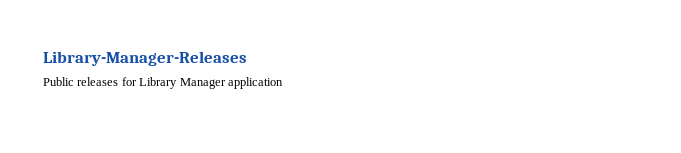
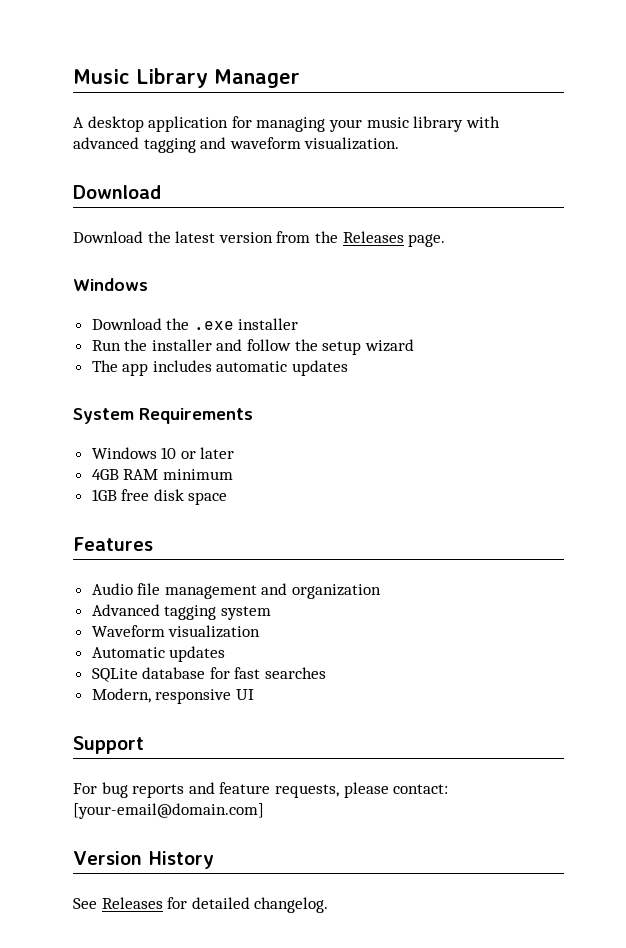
[43,51,247,66] [43,77,283,89] Library-Manager-Releases // Public releases for Library Manager application -> [73,68,300,88] [73,116,500,132] [73,137,400,153] [73,185,161,199] [73,231,446,247] [73,278,148,291] [91,318,299,330] [91,339,414,355] [91,360,349,376] [73,408,253,424] [91,447,235,459] [91,469,233,480] [91,489,228,505] [73,537,153,551] [91,583,382,599] [91,604,271,620] [91,625,261,638] [91,646,226,662] [91,667,327,682] [91,688,254,704] [73,736,144,754] [73,782,449,798] [73,803,264,819] [73,851,214,869] [73,897,329,913] Music Library Manager // A desktop application for managing your music library with advanced tagging and waveform visualization. // Download // Download the latest version from the Releases page. // Windows // Download the .exe installer // Run the installer and follow the setup wizard // The app includes automatic updates // System Requirements // Windows 10 or later // 4GB RAM minimum // 1GB free disk space // Features // Audio file management and organization // Advanced tagging system // Waveform visualization // Automatic updates // SQLite database for fast searches // Modern, responsive UI // Support // For bug reports and feature requests, please contact: [your-email@domain.com] // Version History // See Releases for detailed changelog.

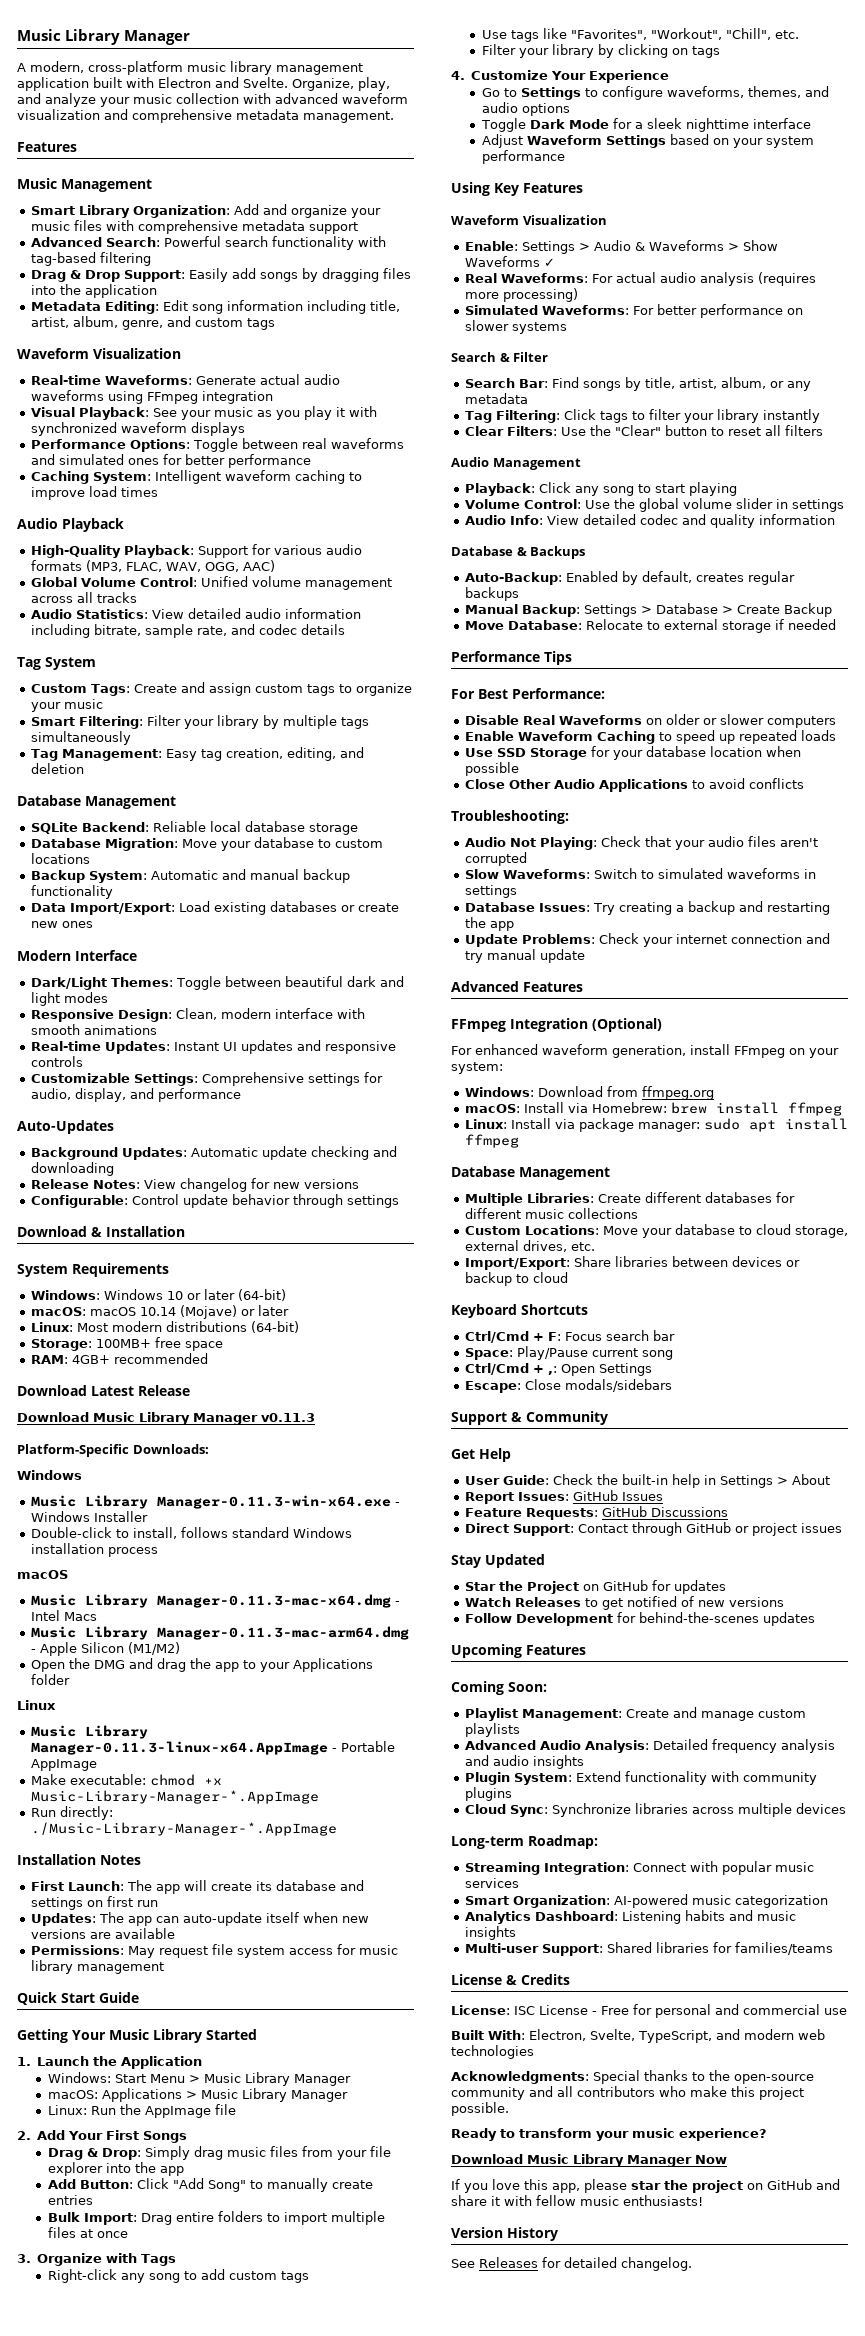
[87,116,464,132] desktop application for managing your music library -> [30,61,363,75] [17,77,390,91] [17,93,239,107] modern, cross-platform music library management application built with Electron and Svelte. Organize, play, and analyze your music collection
[143,137,400,153] [73,185,161,199] [73,231,446,247] [73,278,148,291] [91,318,299,330] [91,339,414,355] [91,360,349,376] tagging and waveform visualization. // Download // Download the latest version from the Releases page. // Windows // Download the .exe installer // Run the installer and follow the setup wizard // The app includes automatic updates -> [342,93,408,104] [17,109,394,123] [17,142,77,152] [17,178,152,192] [30,204,381,218] [30,220,358,234] [30,236,386,250] [30,252,151,266] [30,268,411,282] [30,284,157,298] [30,300,400,314] [30,316,275,330] [17,348,181,359] [30,374,340,385] [30,390,273,404] [30,406,377,420] [30,422,245,436] [30,438,404,452] [30,454,311,468] [30,470,362,484] [30,486,158,500] [17,518,124,532] [30,544,362,558] [30,560,275,572] [30,576,392,590] [30,592,137,603] [30,608,361,619] [30,624,345,638] [17,657,96,670] [30,682,412,696] [30,699,103,712] [30,715,369,729] [30,731,131,745] [30,747,364,761] [30,763,84,774] [17,795,176,809] [30,821,358,835] [30,837,383,851] [30,853,90,864] [30,869,350,883] [30,885,113,899] [30,901,399,915] [30,921,93,928] [17,950,137,961] [30,976,404,990] [30,992,108,1006] [30,1008,365,1022] [30,1024,157,1035] [30,1040,396,1054] [30,1056,83,1067] [30,1072,383,1086] [30,1088,241,1102] [17,1120,114,1134] [30,1146,397,1160] [30,1162,114,1176] [30,1178,359,1192] [30,1194,399,1208] [17,1226,185,1237] waveform visualization and comprehensive metadata management. // Features // Music Management // Smart Library Organization: Add and organize your music files with comprehensive metadata support // Advanced Search: Powerful search functionality with tag-based filtering // Drag & Drop Support: Easily add songs by dragging files into the application // Metadata Editing: Edit song information including title, artist, album, genre, and custom tags // Waveform Visualization // Real-time Waveforms: Generate actual audio waveforms using FFmpeg integration // Visual Playback: See your music as you play it with synchronized waveform displays // Performance Options: Toggle between real waveforms and simulated ones for better performance // Caching System: Intelligent waveform caching to improve load times // Audio Playback // High-Quality Playback: Support for various audio formats (MP3, FLAC, WAV, OGG, AAC) // Global Volume Control: Unified volume management across all tracks // Audio Statistics: View detailed audio information including bitrate, sample rate, and codec details // Tag System // Custom Tags: Create and assign custom tags to organize your music // Smart Filtering: Filter your library by multiple tags simultaneously // Tag Management: Easy tag creation, editing, and deletion // Database Management // SQLite Backend: Reliable local database storage // Database Migration: Move your database to custom locations // Backup System: Automatic and manual backup functionality // Data Import/Export: Load existing databases or create new ones // Modern Interface // Dark/Light Themes: Toggle between beautiful dark and light modes // Responsive Design: Clean, modern interface with smooth animations // Real-time Updates: Instant UI updates and responsive controls // Customizable Settings: Comprehensive settings for audio, display, and performance // Auto-Updates // Background Updates: Automatic update checking and downloading // Release Notes: View changelog for new versions // Configurable: Control update behavior through settings // Download & Installation
(253, 416) none -> [30,1290,100,1300] Windows:
[91,469,233,480] [91,489,228,505] [73,537,153,551] [91,583,382,599] [91,604,271,620] [91,625,261,638] [91,646,226,662] [91,667,327,682] [91,688,254,704] [73,736,144,754] [73,782,449,798] [73,803,264,819] // 4GB RAM minimum // 1GB free disk space // Features // Audio file management and organization // Advanced tagging system // Waveform visualization // Automatic updates // SQLite database for fast searches // Modern, responsive UI // Support // For bug reports and feature requests, please contact: [your-email@domain.com] -> [237,1289,286,1301] [30,1305,289,1319] [30,1321,299,1333] [30,1337,223,1351] [30,1353,208,1364] [17,1385,190,1396] [17,1412,315,1425] [17,1444,209,1457] [17,1470,82,1480] [30,1495,400,1509] [30,1511,148,1522] [30,1527,352,1539] [30,1543,158,1557] [17,1570,68,1579] [30,1594,400,1608] [30,1610,97,1621] [30,1626,409,1640] [30,1642,180,1656] [30,1658,373,1672] [30,1674,70,1685] [17,1700,56,1710] [30,1725,148,1739] [30,1741,395,1755] [30,1759,97,1771] [30,1774,222,1786] [30,1790,319,1804] [30,1806,113,1820] [30,1822,337,1836] [17,1854,141,1865] [30,1880,364,1894] [30,1896,158,1910] [30,1912,369,1926] [30,1928,175,1939] [30,1944,398,1958] [30,1960,164,1974] [17,1992,139,2005] [17,2029,257,2043] [17,2056,203,2069] [47,2072,351,2086] [47,2088,348,2102] [47,2104,236,2118] [17,2130,188,2143] [47,2146,391,2160] [47,2162,184,2176] [47,2178,373,2192] [47,2195,93,2205] [47,2211,385,2225] [47,2227,128,2238] [17,2253,177,2266] [47,2269,309,2283] [481,28,799,42] [481,44,720,58] [451,70,670,83] [481,86,829,100] [481,102,570,116] [480,118,811,132] [481,134,814,148] [481,150,565,164] [451,182,583,196] [451,215,607,225] [464,240,778,254] [464,256,555,267] [464,272,816,286] [464,288,578,302] [464,304,803,318] [464,320,567,334] [451,352,549,362] [464,377,811,391] [464,393,528,404] [464,409,820,423] [464,425,823,436] [451,457,581,470] [464,482,737,496] [464,498,844,512] [464,514,835,528] [451,546,586,559] [464,571,795,585] [464,587,519,601] [464,603,832,617] [464,619,836,633] [451,651,572,665] [451,688,605,699] [464,714,836,728] [464,730,836,744] [464,746,801,760] [464,762,519,776] [464,778,804,792] [451,810,569,824] [464,836,818,850] [464,852,527,866] [464,868,816,879] [464,885,517,898] [464,901,830,915] [464,917,514,931] [464,933,830,947] [464,949,585,963] [451,981,583,992] [451,1018,662,1032] [451,1044,839,1058] [451,1062,503,1074] [464,1086,714,1100] [464,1102,842,1116] [464,1118,848,1132] [464,1134,519,1148] [451,1166,610,1180] [464,1192,795,1206] [464,1208,638,1219] [464,1224,848,1238] [464,1240,595,1252] [464,1256,800,1270] [464,1272,568,1286] [451,1304,588,1318] [464,1330,675,1343] [464,1346,673,1360] [464,1363,652,1376] [464,1379,672,1393] [451,1411,608,1425] [451,1448,511,1462] [464,1474,830,1488] [464,1490,663,1504] [464,1506,728,1520] [464,1522,842,1536] [451,1554,545,1568] [464,1580,726,1594] [464,1596,784,1610] [464,1612,815,1626] [451,1644,586,1658] [451,1681,547,1695] [464,1707,806,1721] [464,1723,520,1737] [464,1739,835,1753] [464,1755,584,1769] [464,1771,817,1785] [464,1787,512,1801] [464,1803,846,1817] [451,1835,598,1849] [464,1861,814,1875] [464,1878,519,1888] [464,1894,828,1908] [464,1910,796,1924] [464,1926,516,1940] [464,1942,833,1956] [451,1974,570,1985] [451,2004,847,2018] [451,2029,825,2043] [451,2045,534,2059] [451,2070,814,2084] [451,2086,804,2100] [451,2102,509,2116] [451,2128,767,2141] [451,2154,727,2167] [451,2179,840,2193] [451,2195,703,2206] (64-bit) // macOS: macOS 10.14 (Mojave) or later // Linux: Most modern distributions (64-bit) // Storage: 100MB+ free space // RAM: 4GB+ recommended // Download Latest Release // Download Music Library Manager v0.11.3 // Platform-Specific Downloads: // Windows // Music Library Manager-0.11.3-win-x64.exe - Windows Installer // Double-click to install, follows standard Windows installation process // macOS // Music Library Manager-0.11.3-mac-x64.dmg - Intel Macs // Music Library Manager-0.11.3-mac-arm64.dmg - Apple Silicon (M1/M2) // Open the DMG and drag the app to your Applications folder // Linux // Music Library Manager-0.11.3-linux-x64.AppImage - Portable AppImage // Make executable: chmod +x Music-Library-Manager-*.AppImage // Run directly: ./Music-Library-Manager-*.AppImage // Installation Notes // First Launch: The app will create its database and settings on first run // Updates: The app can auto-update itself when new versions are available // Permissions: May request file system access for music library management // Quick Start Guide // Getting Your Music Library Started // 1. Launch the Application // Windows: Start Menu > Music Library Manager // macOS: Applications > Music Library Manager // Linux: Run the AppImage file // 2. Add Your First Songs // Drag & Drop: Simply drag music files from your file explorer into the app // Add Button: Click "Add Song" to manually create entries // Bulk Import: Drag entire folders to import multiple files at once // 3. Organize with Tags // Right-click any song to add custom tags // Use tags like "Favorites", "Workout", "Chill", etc. // Filter your library by clicking on tags // 4. Customize Your Experience // Go to Settings to configure waveforms, themes, and audio options // Toggle Dark Mode for a sleek nighttime interface // Adjust Waveform Settings based on your system performance // Using Key Features // Waveform Visualization // Enable: Settings > Audio & Waveforms > Show Waveforms ✓ // Real Waveforms: For actual audio analysis (requires more processing) // Simulated Waveforms: For better performance on slower systems // Search & Filter // Search Bar: Find songs by title, artist, album, or any metadata // Tag Filtering: Click tags to filter your library instantly // Clear Filters: Use the "Clear" button to reset all filters // Audio Management // Playback: Click any song to start playing // Volume Control: Use the global volume slider in settings // Audio Info: View detailed codec and quality information // Database & Backups // Auto-Backup: Enabled by default, creates regular backups // Manual Backup: Settings > Database > Create Backup // Move Database: Relocate to external storage if needed // Performance Tips // For Best Performance: // Disable Real Waveforms on older or slower computers // Enable Waveform Caching to speed up repeated loads // Use SSD Storage for your database location when possible // Close Other Audio Applications to avoid conflicts // Troubleshooting: // Audio Not Playing: Check that your audio files aren't corrupted // Slow Waveforms: Switch to simulated waveforms in settings // Database Issues: Try creating a backup and restarting the app // Update Problems: Check your internet connection and try manual update // Advanced Features // FFmpeg Integration (Optional) // For enhanced waveform generation, install FFmpeg on your system: // Windows: Download from ffmpeg.org // macOS: Install via Homebrew: brew install ffmpeg // Linux: Install via package manager: sudo apt install ffmpeg // Database Management // Multiple Libraries: Create different databases for different music collections // Custom Locations: Move your database to cloud storage, external drives, etc. // Import/Export: Share libraries between devices or backup to cloud // Keyboard Shortcuts // Ctrl/Cmd + F: Focus search bar // Space: Play/Pause current song // Ctrl/Cmd + ,: Open Settings // Escape: Close modals/sidebars // Support & Community // Get Help // User Guide: Check the built-in help in Settings > About // Report Issues: GitHub Issues // Feature Requests: GitHub Discussions // Direct Support: Contact through GitHub or project issues // Stay Updated // Star the Project on GitHub for updates // Watch Releases to get notified of new versions // Follow Development for behind-the-scenes updates // Upcoming Features // Coming Soon: // Playlist Management: Create and manage custom playlists // Advanced Audio Analysis: Detailed frequency analysis and audio insights // Plugin System: Extend functionality with community plugins // Cloud Sync: Synchronize libraries across multiple devices // Long-term Roadmap: // Streaming Integration: Connect with popular music services // Smart Organization: AI-powered music categorization // Analytics Dashboard: Listening habits and music insights // Multi-user Support: Shared libraries for families/teams // License & Credits // License: ISC License - Free for personal and commercial use // Built With: Electron, Svelte, TypeScript, and modern web technologies // Acknowledgments: Special thanks to the open-source community and all contributors who make this project possible. // Ready to transform your music experience? // Download Music Library Manager Now // If you love this app, please star the project on GitHub and share it with fellow music enthusiasts!

